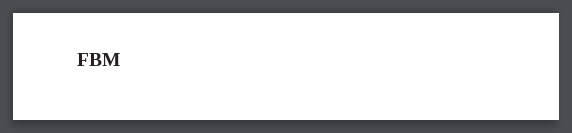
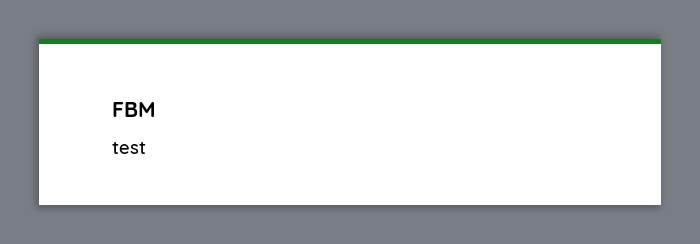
(120, 59) none -> [112,142,146,154] // test

